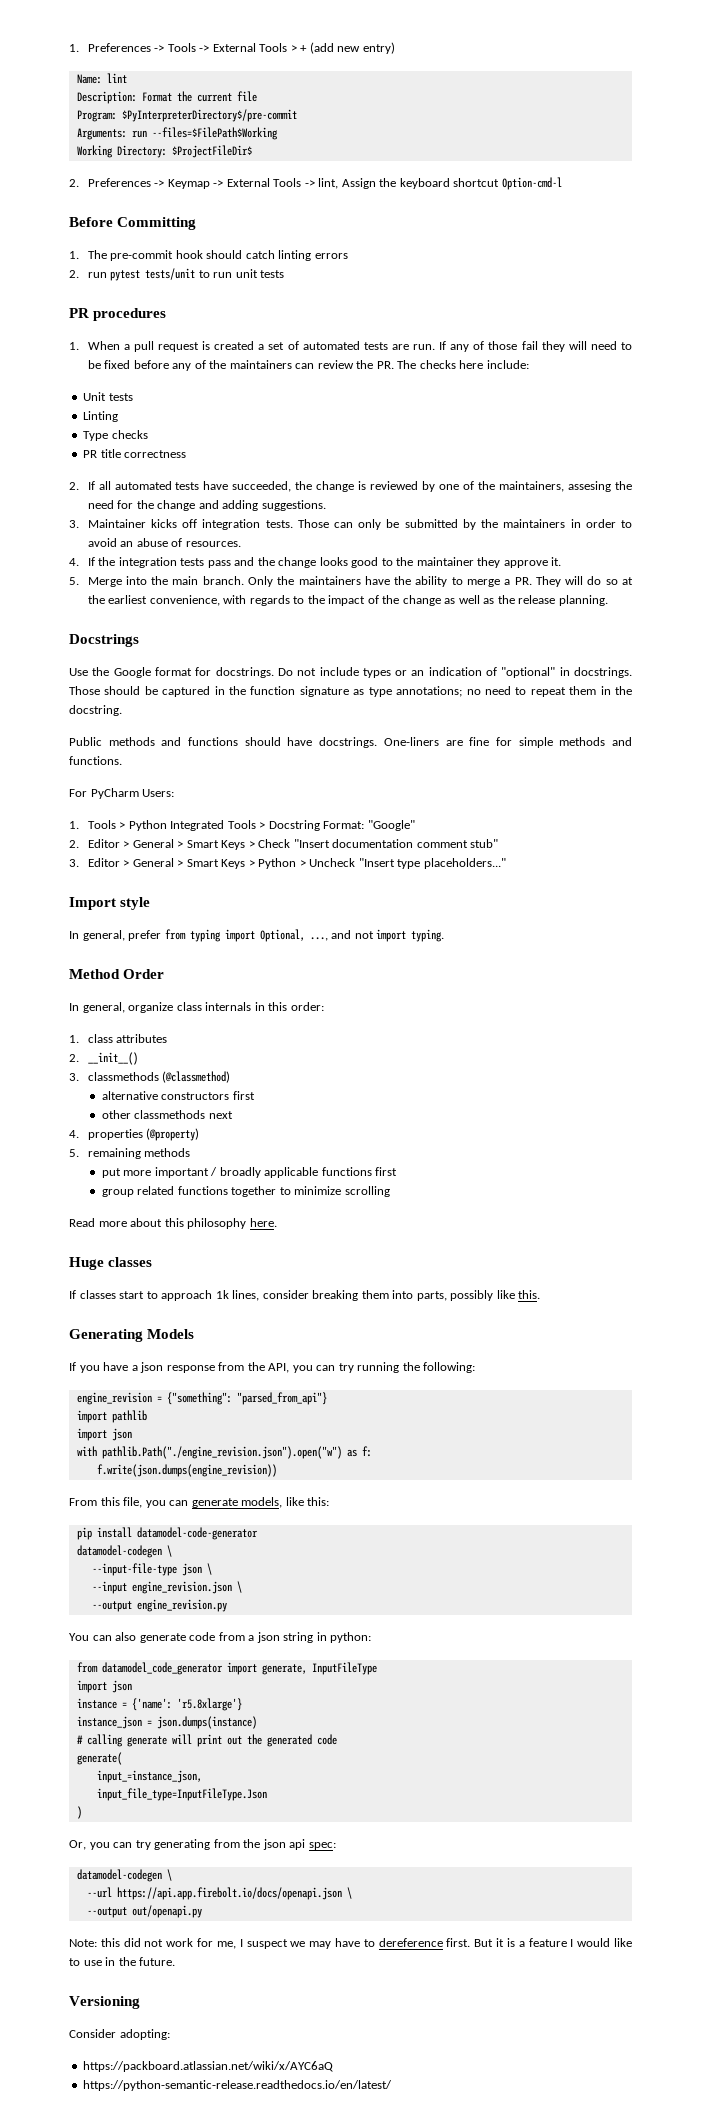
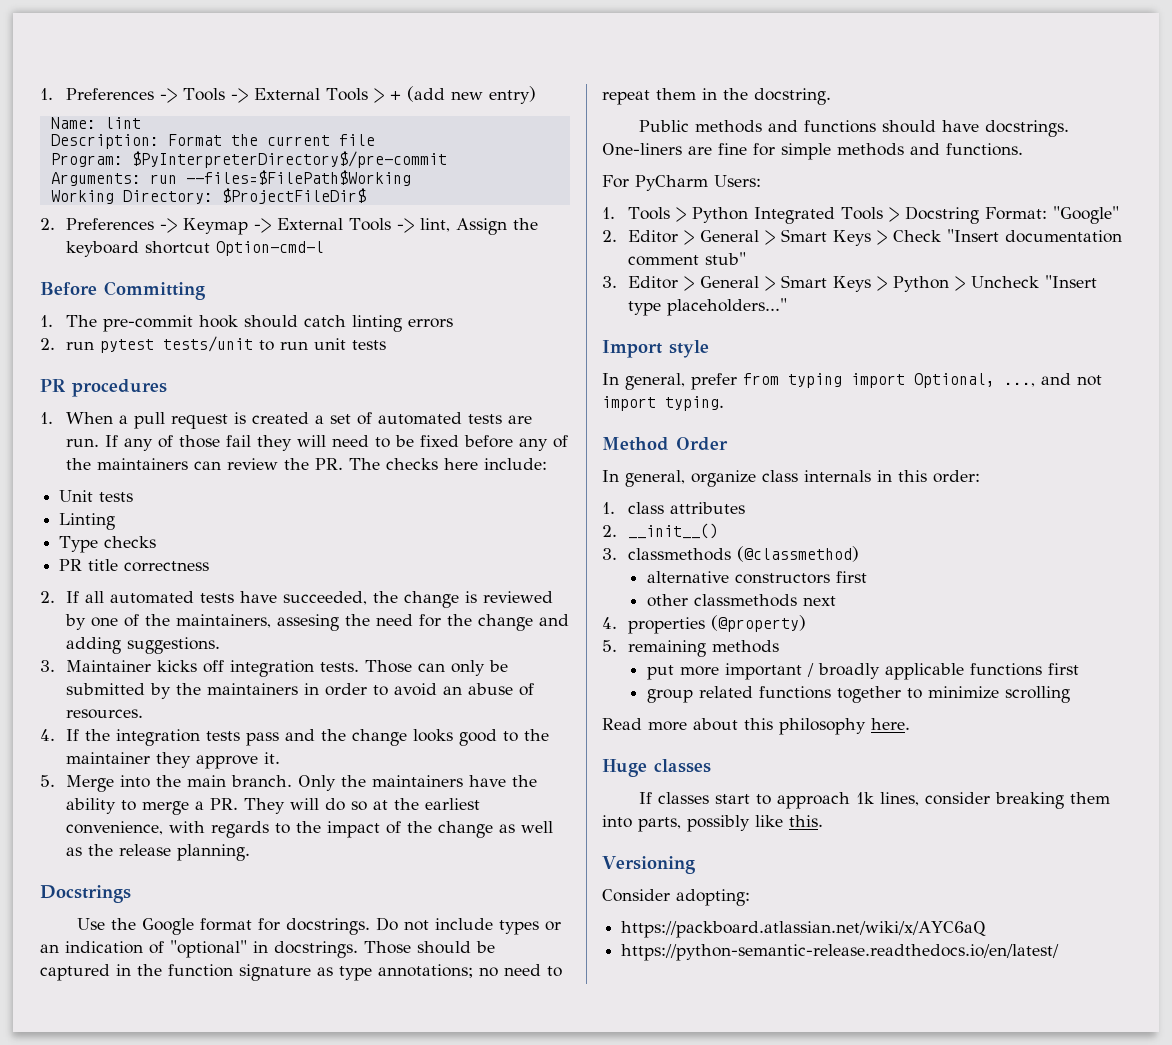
[69,1329,195,1342] [69,1362,476,1373] [76,1392,327,1405] [76,1410,147,1423] [76,1428,132,1441] [76,1446,372,1459] [96,1464,277,1477] [69,1497,330,1508] [76,1527,258,1540] [76,1545,172,1558] [91,1563,212,1576] [91,1581,242,1594] [91,1599,227,1612] [69,1632,372,1643] [76,1662,377,1675] [76,1680,132,1693] [76,1698,242,1711] [76,1716,257,1729] [76,1734,337,1747] [76,1752,122,1765] [96,1770,202,1783] [96,1788,267,1801] [76,1806,82,1819] [69,1839,336,1850] [76,1869,172,1882] [86,1887,352,1900] [86,1905,202,1918] [69,1938,632,1949] [69,1957,176,1966] // Generating Models // If you have a json response from the API, you can try running the following: // engine_revision = {"something": "parsed_from_api"} // import pathlib // import json // with pathlib.Path("./engine_revision.json").open("w") as f: // f.write(json.dumps(engine_revision)) // From this file, you can generate models, like this: // pip install datamodel-code-generator // datamodel-codegen \ // --input-file-type json \ // --input engine_revision.json \ // --output engine_revision.py // You can also generate code from a json string in python: // from datamodel_code_generator import generate, InputFileType // import json // instance = {'name': 'r5.8xlarge'} // instance_json = json.dumps(instance) // # calling generate will print out the generated code // generate( // input_=instance_json, // input_file_type=InputFileType.Json // ) // Or, you can try generating from the json api spec: // datamodel-codegen \ // --url https://api.app.firebolt.io/docs/openapi.json \ // --output out/openapi.py // Note: this did not work for me, I suspect we may have to dereference first. But it is a feature I would like to use in the future. -> (823, 821) none

